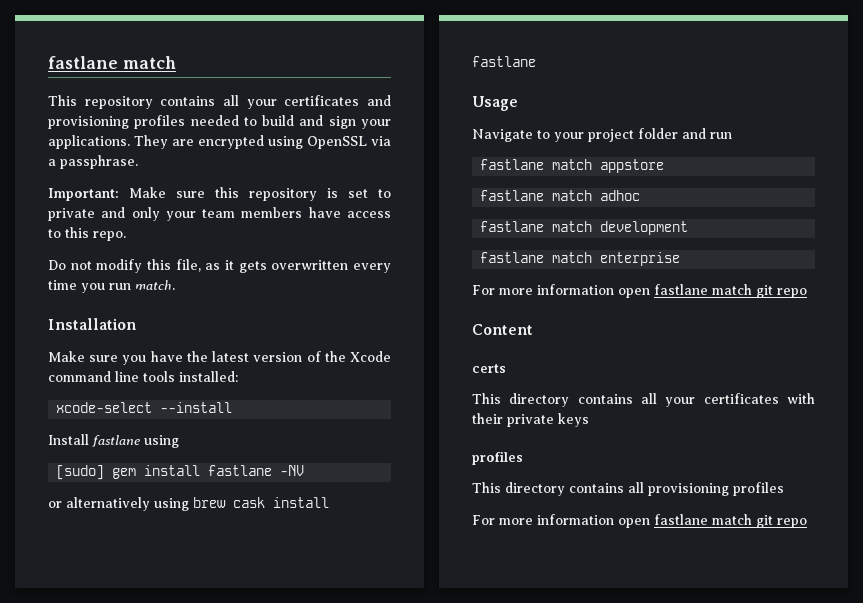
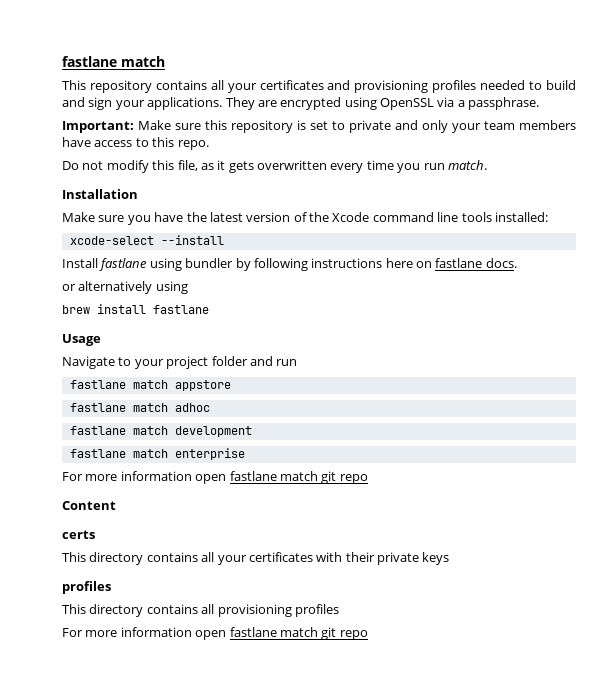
[56,465,305,480] // [sudo] gem install fastlane -NV -> [185,258,517,271] bundler by following instructions here on fastlane docs.
[193,497,265,508] brew cask -> [62,305,90,314] // brew

